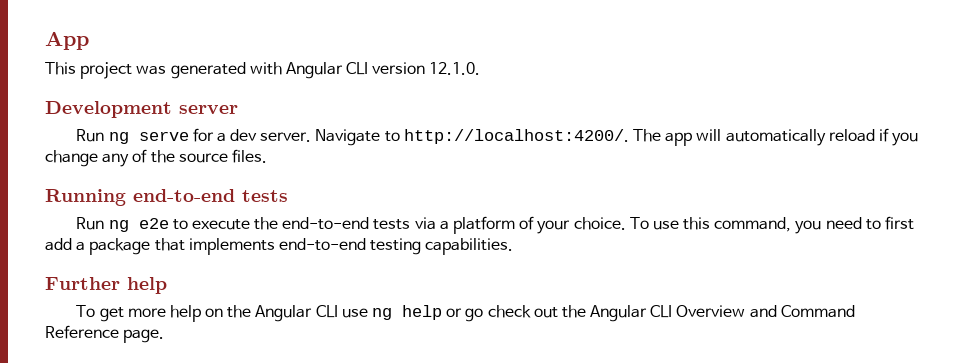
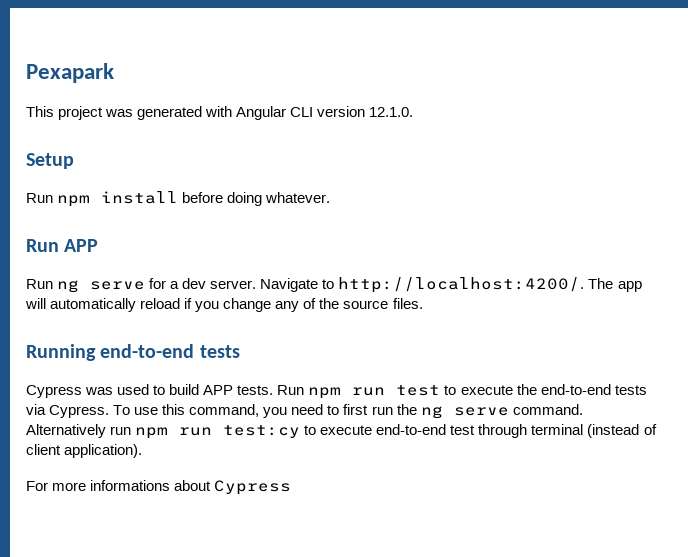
[45,31,89,50] App -> [26,63,114,83] Pexapark
[45,101,238,118] Development server -> [26,153,74,169] [26,191,331,207] [26,239,99,252] Setup // Run npm install before doing whatever. // Run APP
[76,217,169,232] Run ng e2e -> [26,384,441,399] Cypress was used to build APP tests. Run npm run test
[439,216,626,234] a platform of your choice. -> [49,405,110,418] Cypress.
[45,238,514,255] [45,277,167,294] [76,305,855,322] [45,325,165,343] add a package that implements end-to-end testing capabilities. // Further help // To get more help on the Angular CLI use ng help or go check out the Angular CLI Overview and Command Reference page. -> [371,404,583,419] [26,424,657,439] [26,444,143,458] [26,480,292,495] run the ng serve command. Alternatively run npm run test:cy to execute end-to-end test through terminal (instead of client application). // For more informations about Cypress

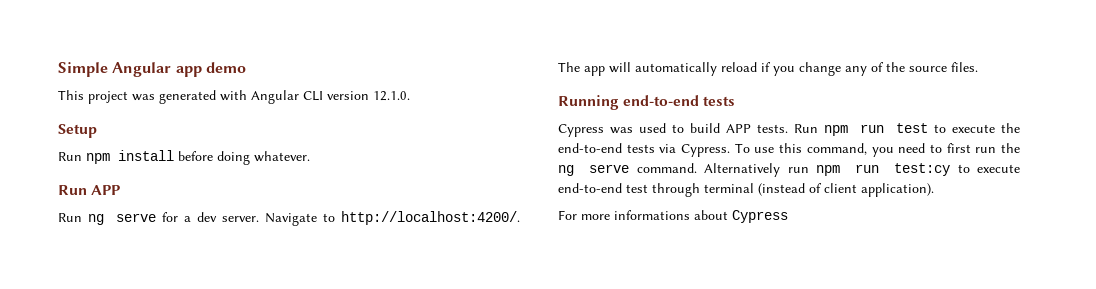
[26,63,114,83] Pexapark -> [58,62,246,77] Simple Angular app demo

